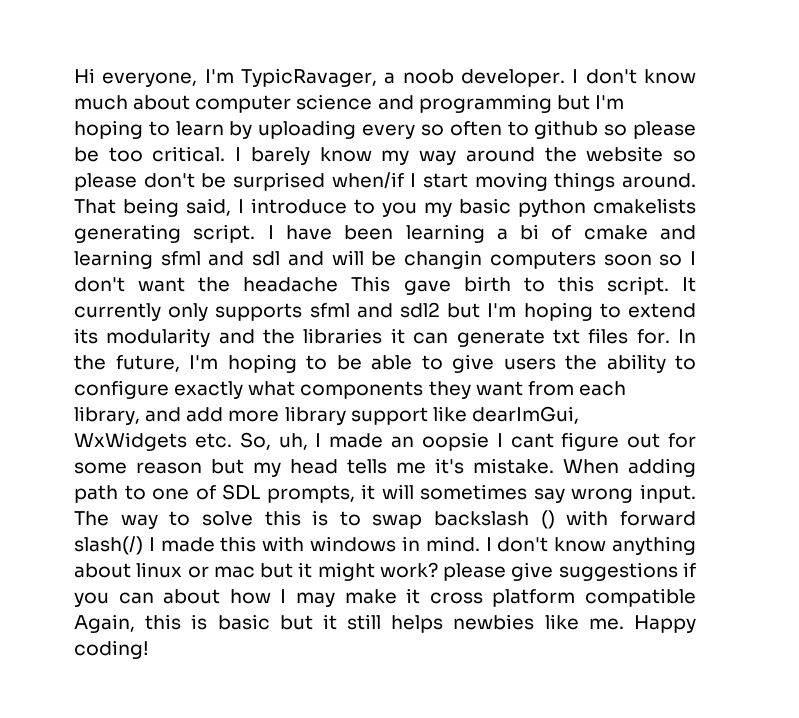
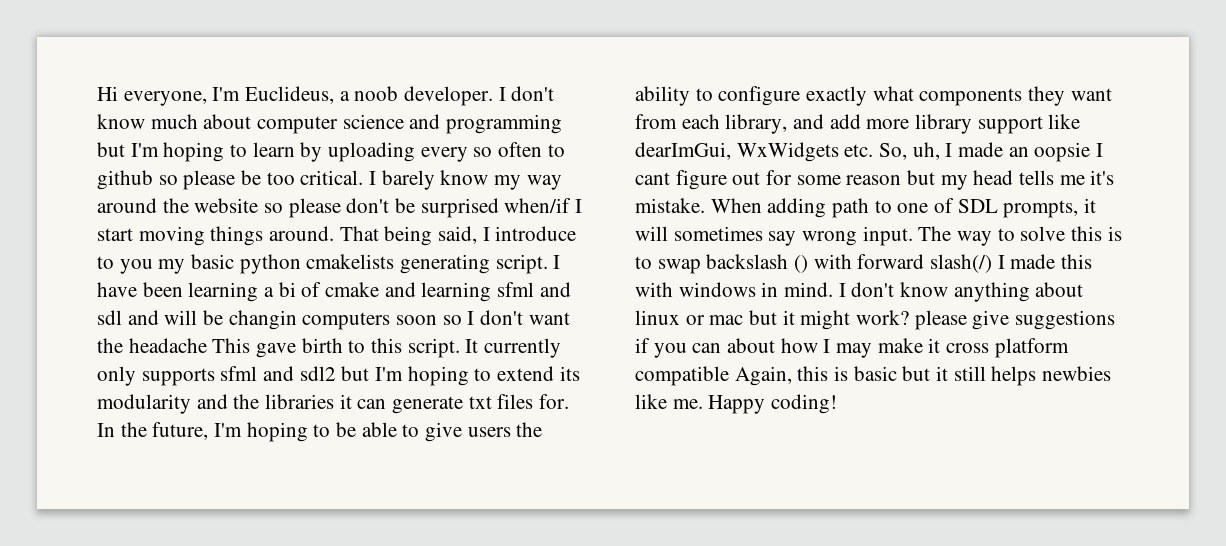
[241,68,377,87] TypicRavager, -> [245,86,335,104] Euclideus,

